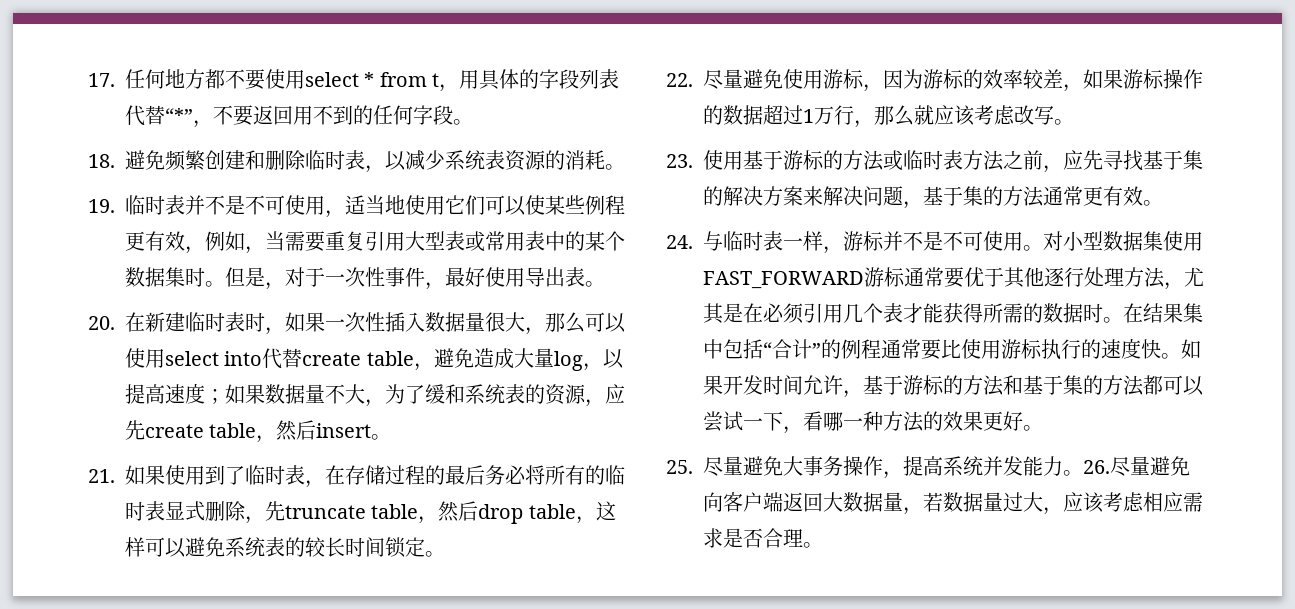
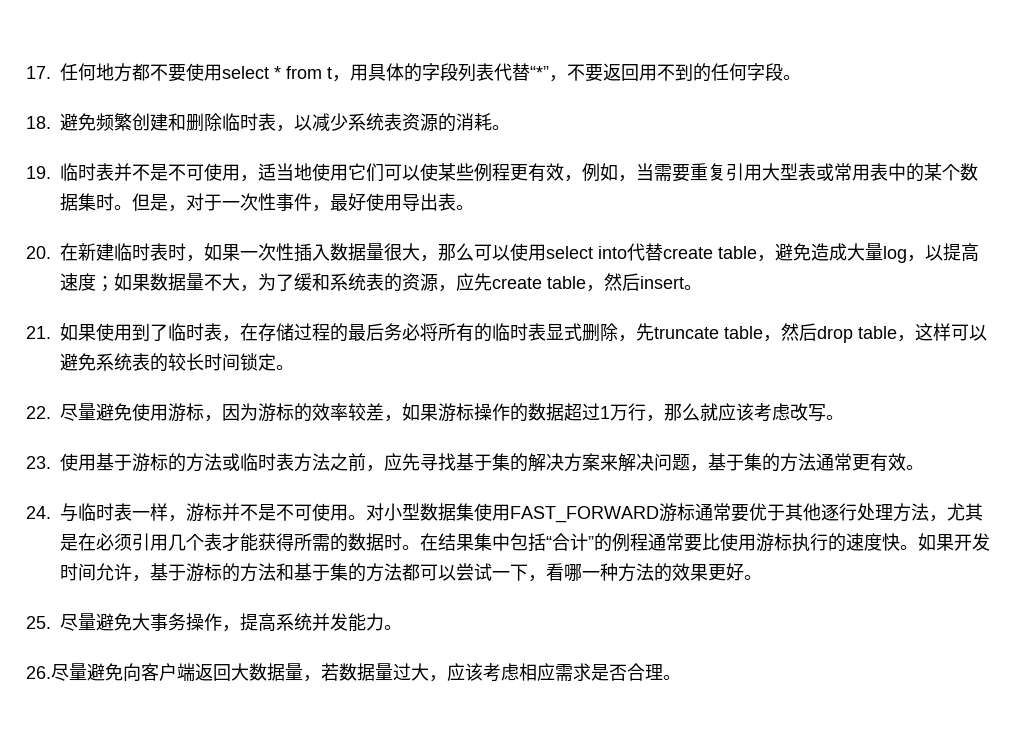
(1083, 473) none -> (402, 627) //

